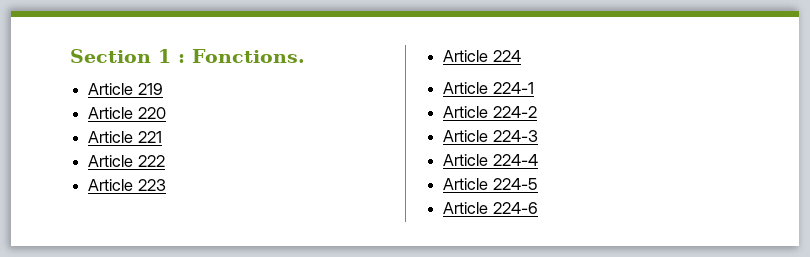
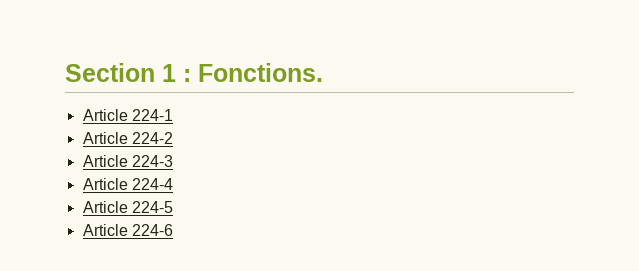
[88,83,163,95] [88,107,166,119] [88,131,162,143] [88,155,165,167] [88,179,166,191] [443,50,521,62] // Article 219 // Article 220 // Article 221 // Article 222 // Article 223 // Article 224 -> (323, 72) none

